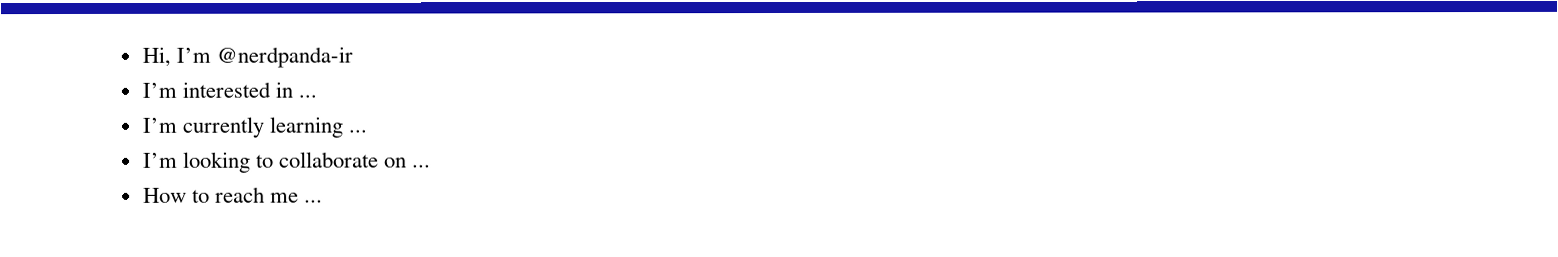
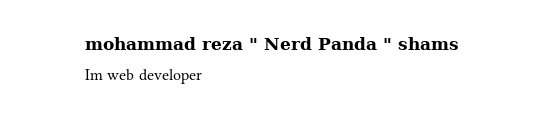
[141,46,353,68] [141,81,317,98] [141,116,368,138] [142,151,432,173] [142,186,324,203] Hi, I’m @nerdpanda-ir // I’m interested in ... // I’m currently learning ... // I’m looking to collaborate on ... // How to reach me ... -> [85,37,459,50] [85,69,202,84] mohammad reza " Nerd Panda " shams // Im web developer

